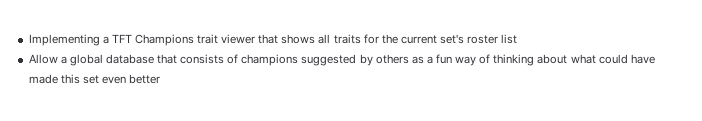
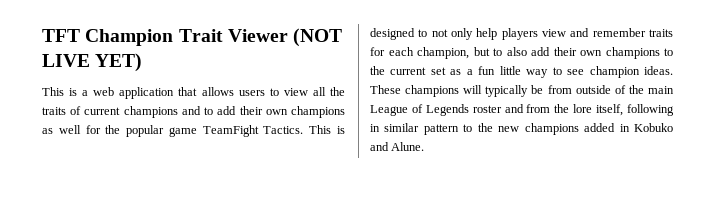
[28,34,518,46] [28,54,655,66] [28,74,161,84] Implementing a TFT Champions trait viewer that shows all traits for the current set's roster list // Allow a global database that consists of champions suggested by others as a fun way of thinking about what could have made this set even better -> [42,28,343,47] [42,53,143,72] [42,87,345,99] [42,106,346,118] [42,125,345,137] [370,28,673,40] [370,47,673,59] [370,66,673,78] [370,85,674,97] [370,104,674,116] [370,123,673,135] [370,142,425,151] TFT Champion Trait Viewer (NOT LIVE YET) // This is a web application that allows users to view all the traits of current champions and to add their own champions as well for the popular game TeamFight Tactics. This is designed to not only help players view and remember traits for each champion, but to also add their own champions to the current set as a fun little way to see champion ideas. These champions will typically be from outside of the main League of Legends roster and from the lore itself, following in similar pattern to the new champions added in Kobuko and Alune.

